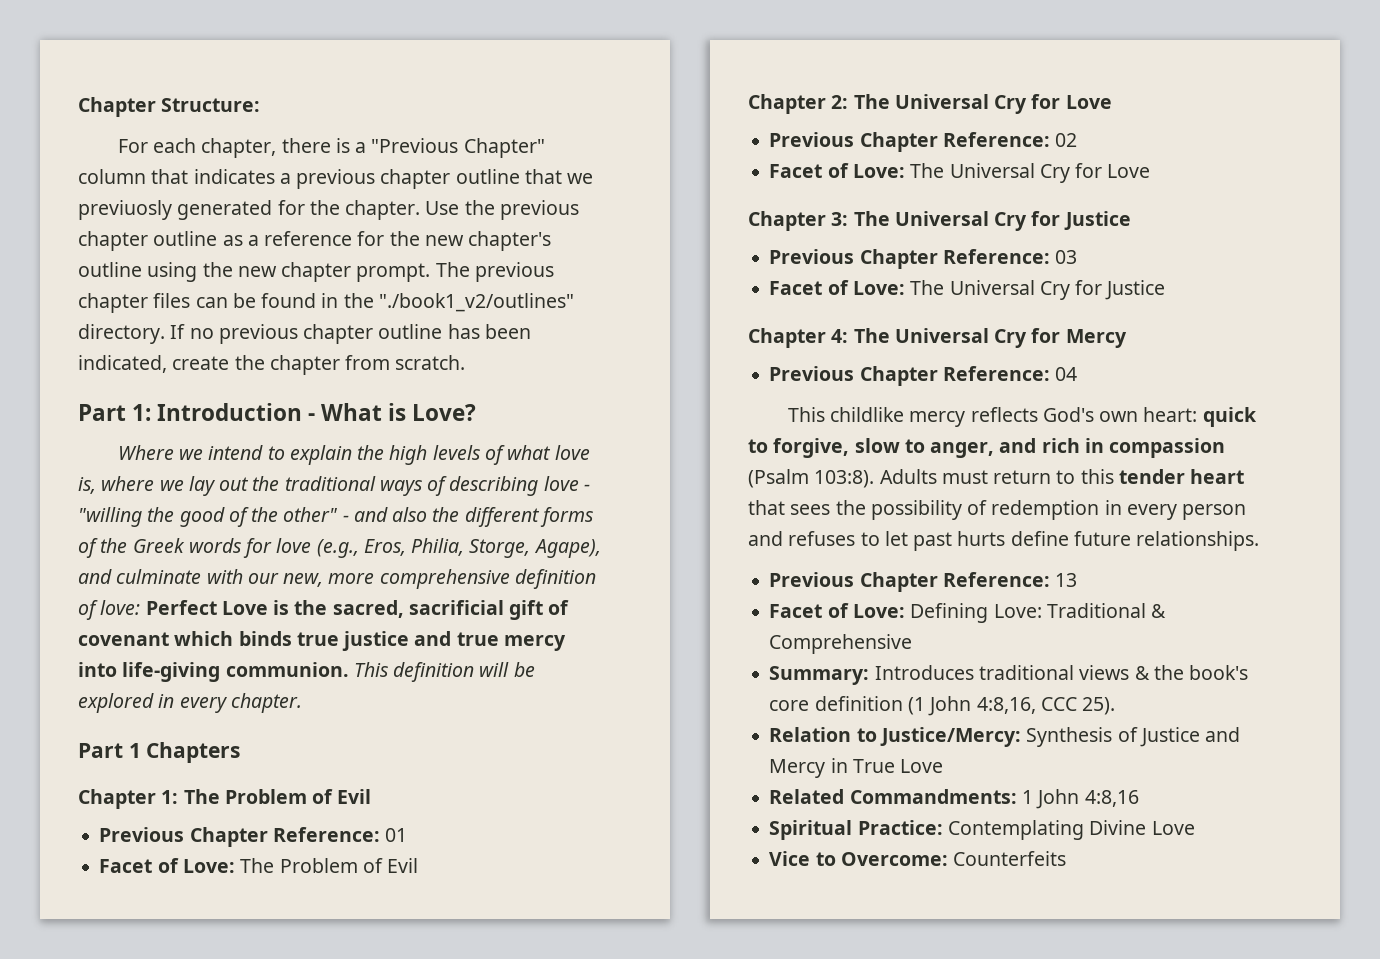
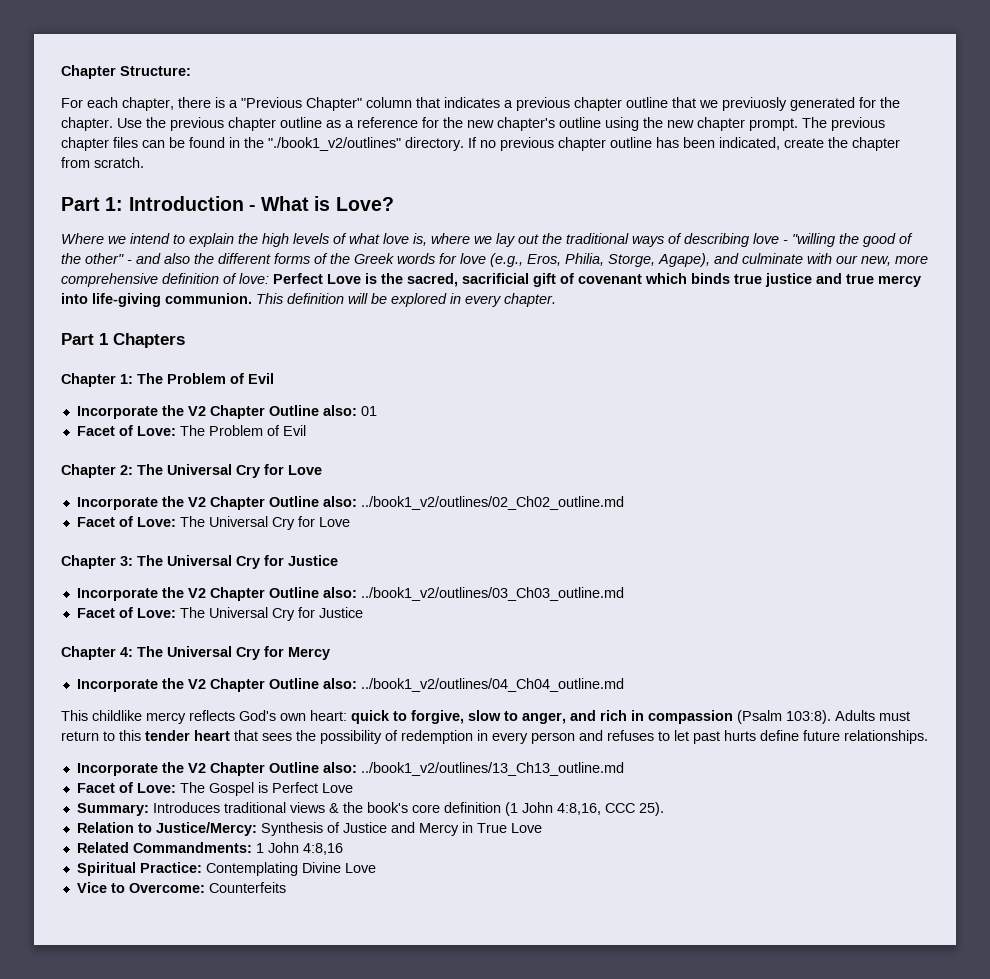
[99,827,380,847] Previous Chapter Reference: -> [76,405,357,419] Incorporate the V2 Chapter Outline also:
[769,132,1078,152] Previous Chapter Reference: 02 -> [76,496,624,510] Incorporate the V2 Chapter Outline also: ../book1_v2/outlines/02_Ch02_outline.md
[769,249,1078,269] Previous Chapter Reference: 03 -> [76,587,624,601] Incorporate the V2 Chapter Outline also: ../book1_v2/outlines/03_Ch03_outline.md
[769,366,1078,386] Previous Chapter Reference: 04 -> [76,678,624,692] Incorporate the V2 Chapter Outline also: ../book1_v2/outlines/04_Ch04_outline.md
[769,572,1078,592] [769,603,1167,623] [769,634,913,654] Previous Chapter Reference: 13 // Facet of Love: Defining Love: Traditional & Comprehensive -> [76,762,624,776] [76,782,353,796] Incorporate the V2 Chapter Outline also: ../book1_v2/outlines/13_Ch13_outline.md // Facet of Love: The Gospel is Perfect Love

